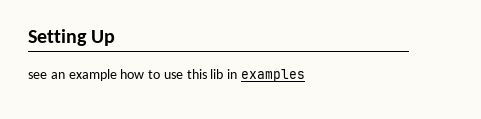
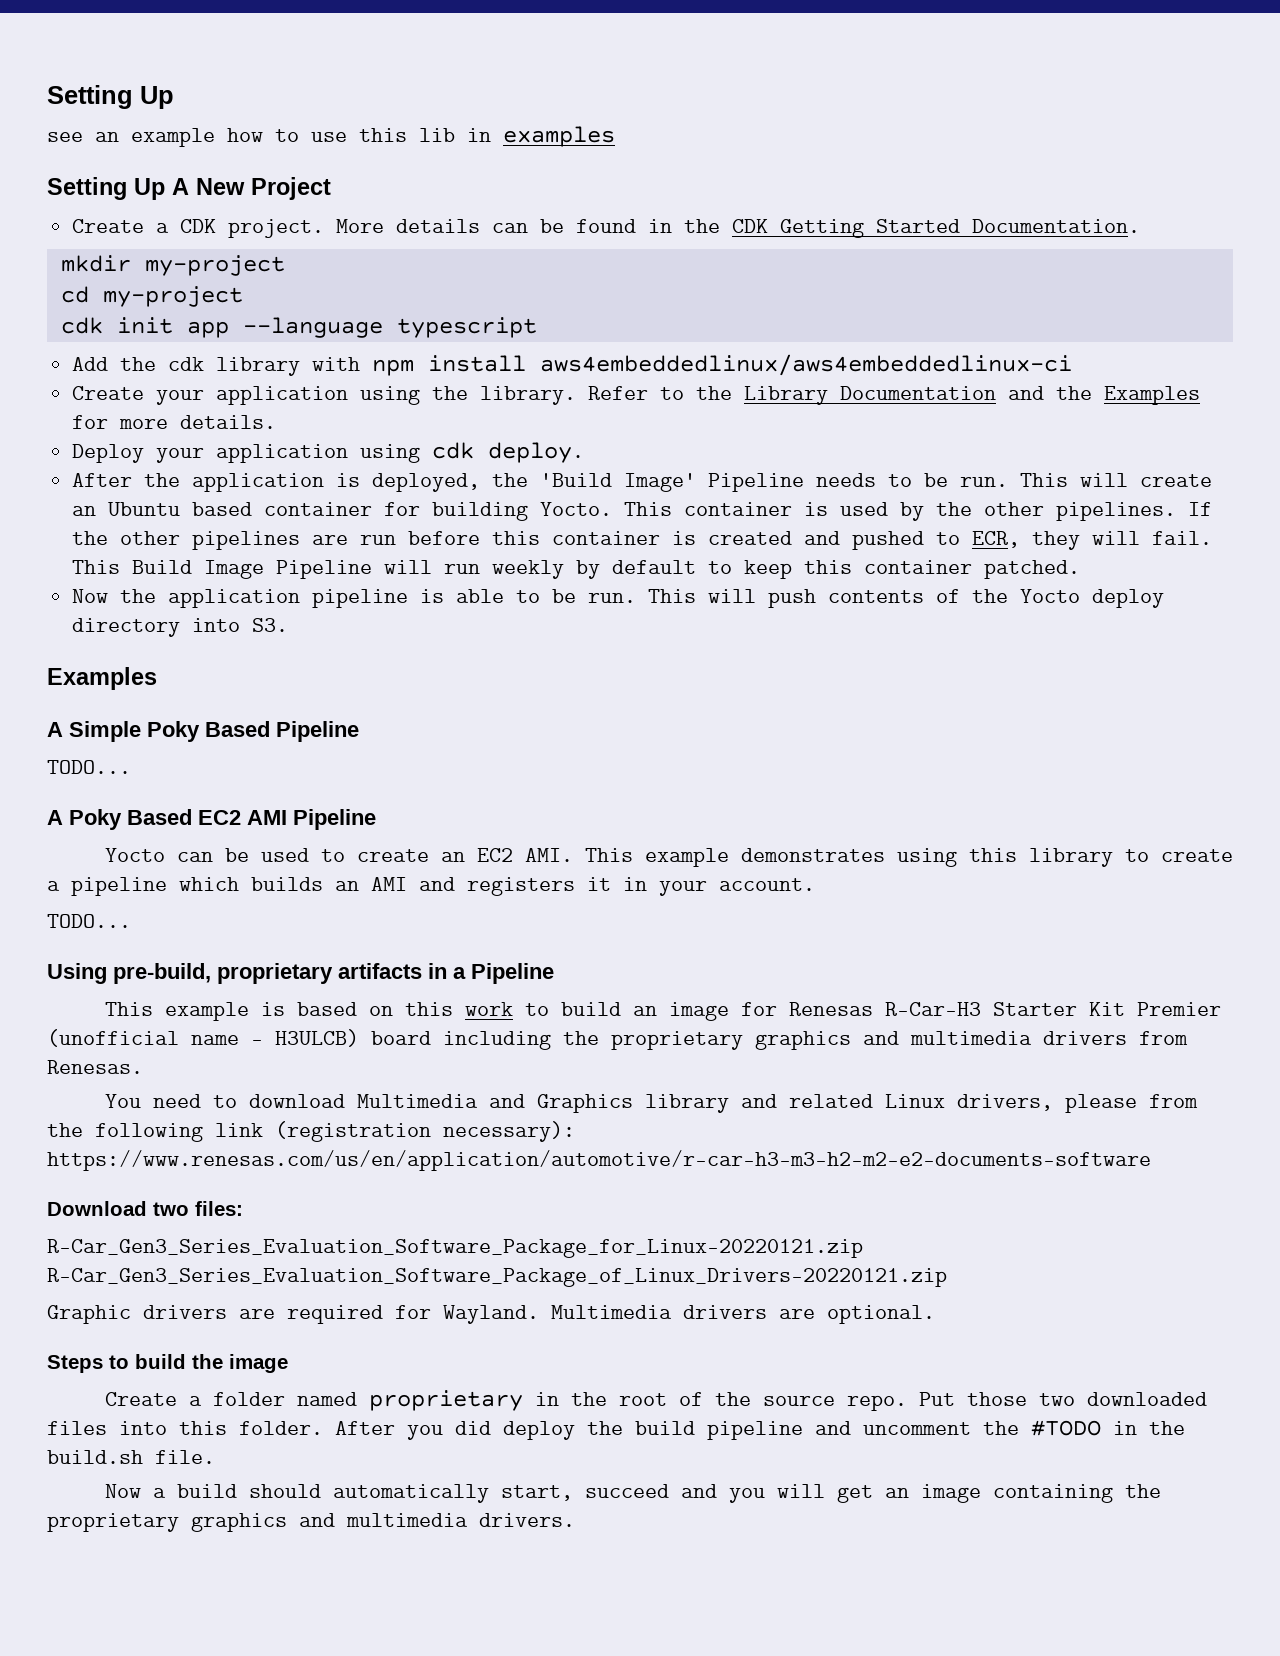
(306, 75) none -> [47,177,331,200] [72,219,1141,238] [60,255,285,276] [60,286,243,307] [60,317,537,338] [72,354,1073,376] [72,386,1201,405] [72,415,277,429] [72,442,585,463] [72,473,1213,492] [72,502,1213,521] [72,531,1213,550] [72,560,1081,579] [72,589,1165,608] [72,618,289,637] [47,667,157,690] [47,721,359,742] [47,760,131,774] [47,809,376,830] [104,848,1233,867] [47,877,815,896] [47,914,131,928] [47,963,554,984] [104,1002,1221,1021] [47,1029,1188,1050] [47,1060,143,1074] [104,1094,1198,1113] [47,1121,575,1142] [47,1150,1151,1171] [47,1201,243,1216] [47,1239,863,1258] [47,1268,947,1287] [47,1305,935,1324] [47,1354,288,1373] [104,1390,1207,1411] [47,1420,1185,1440] [47,1450,215,1464] [104,1484,1161,1503] [47,1513,575,1532] // Setting Up A New Project // Create a CDK project. More details can be found in the CDK Getting Started Documentation. // mkdir my-project // cd my-project // cdk init app --language typescript // Add the cdk library with npm install aws4embeddedlinux/aws4embeddedlinux-ci // Create your application using the library. Refer to the Library Documentation and the Examples for more details. // Deploy your application using cdk deploy. // After the application is deployed, the 'Build Image' Pipeline needs to be run. This will create an Ubuntu based container for building Yocto. This container is used by the other pipelines. If the other pipelines are run before this container is created and pushed to ECR, they will fail. This Build Image Pipeline will run weekly by default to keep this container patched. // Now the application pipeline is able to be run. This will push contents of the Yocto deploy directory into S3. // Examples // A Simple Poky Based Pipeline // TODO... // A Poky Based EC2 AMI Pipeline // Yocto can be used to create an EC2 AMI. This example demonstrates using this library to create a pipeline which builds an AMI and registers it in your account. // TODO... // Using pre-build, proprietary artifacts in a Pipeline // This example is based on this work to build an image for Renesas R-Car-H3 Starter Kit Premier (unofficial name - H3ULCB) board including the proprietary graphics and multimedia drivers from Renesas. // You need to download Multimedia and Graphics library and related Linux drivers, please from the following link (registration necessary): https://www.renesas.com/us/en/application/automotive/r-car-h3-m3-h2-m2-e2-documents-software // Download two files: // R-Car_Gen3_Series_Evaluation_Software_Package_for_Linux-20220121.zip R-Car_Gen3_Series_Evaluation_Software_Package_of_Linux_Drivers-20220121.zip // Graphic drivers are required for Wayland. Multimedia drivers are optional. // Steps to build the image // Create a folder named proprietary in the root of the source repo. Put those two downloaded files into this folder. After you did deploy the build pipeline and uncomment the #TODO in the build.sh file. // Now a build should automatically start, succeed and you will get an image containing the proprietary graphics and multimedia drivers.

